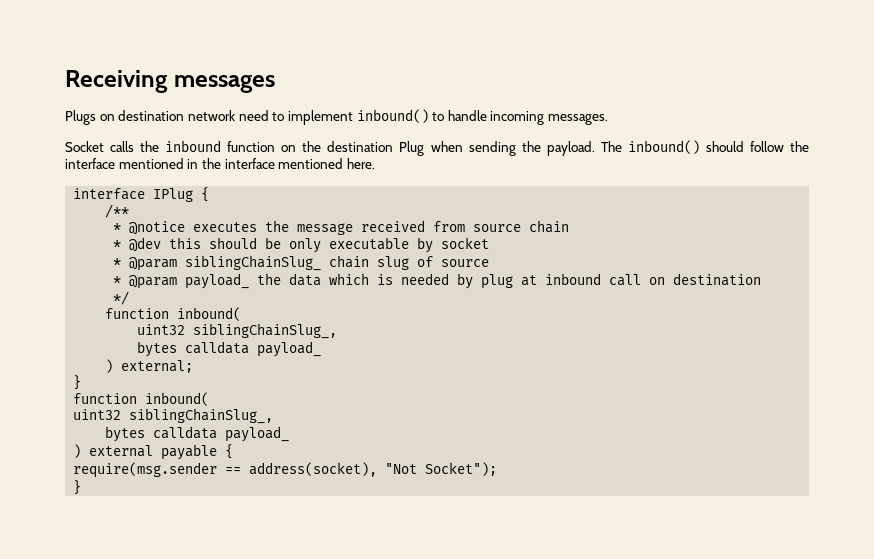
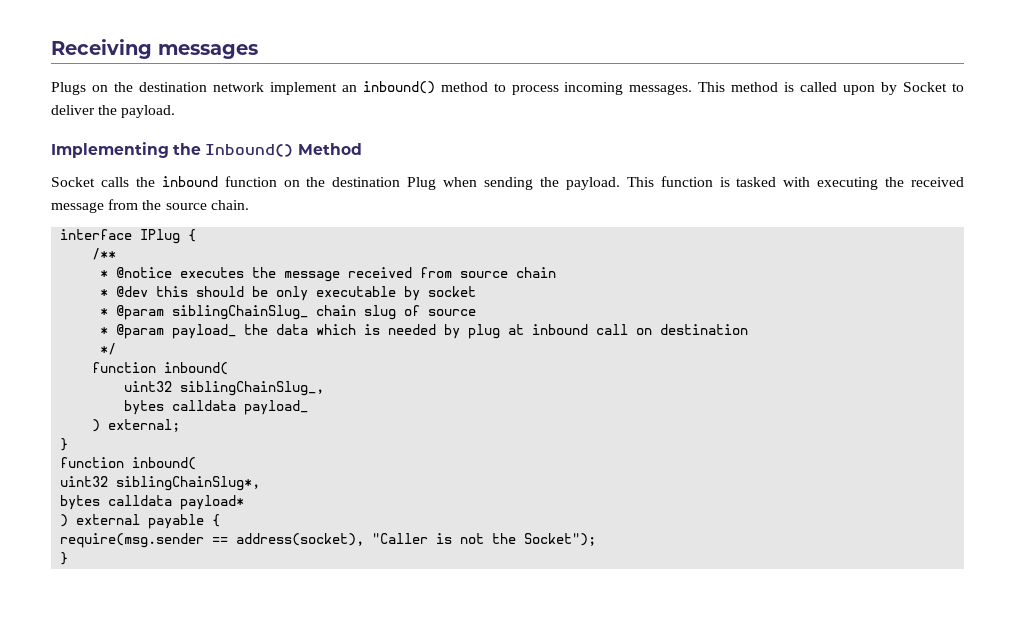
(115, 117) none -> [113,82,133,92] the
[238,109,609,125] need to implement inbound() to handle incoming messages. -> [269,81,965,95] [51,105,176,118] [51,142,362,158] implement an inbound() method to process incoming messages. This method is called upon by Socket to deliver the payload. // Implementing the Inbound() Method
[600,140,809,154] [65,158,375,169] The inbound() should follow the interface mentioned in the interface mentioned here. -> [626,176,964,190] [51,199,249,213] This function is tasked with executing the received message from the source chain.
[129,408,274,424] [105,426,290,442] siblingChainSlug_, // bytes calldata payload_ -> [116,476,261,491] [60,495,245,510] siblingChainSlug*, // bytes calldata payload*
[385,463,418,474] "Not -> [372,533,517,544] "Caller is not the

